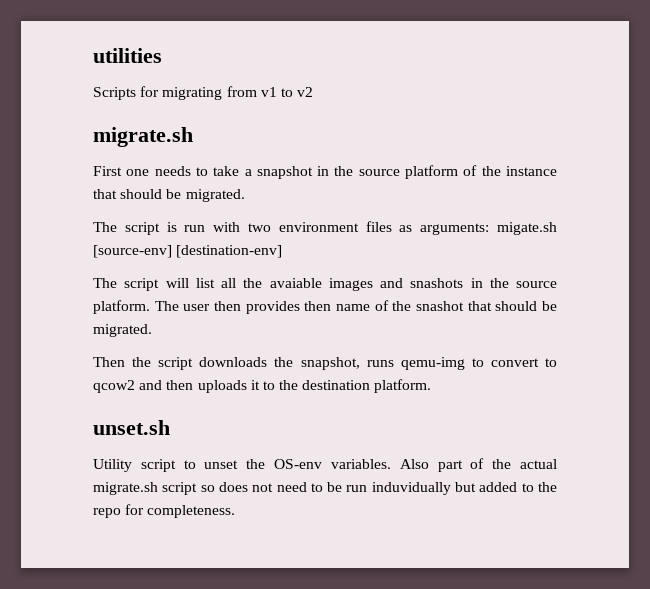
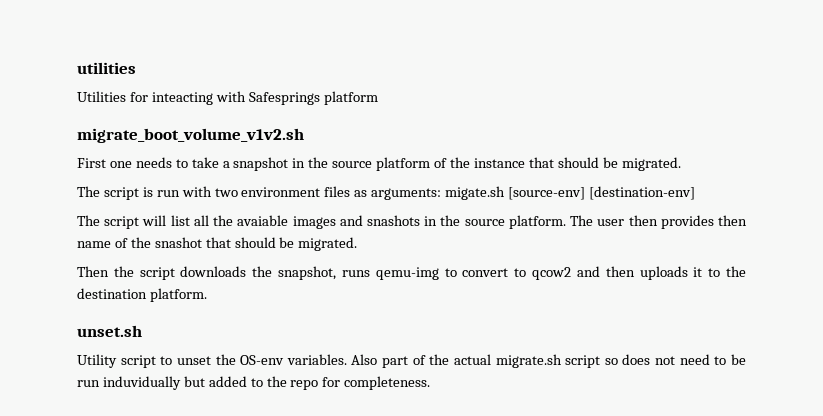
[93,86,314,100] [93,127,193,147] Scripts for migrating from v1 to v2 // migrate.sh -> [77,91,378,105] [77,128,304,143] Utilities for inteacting with Safesprings platform // migrate_boot_volume_v1v2.sh

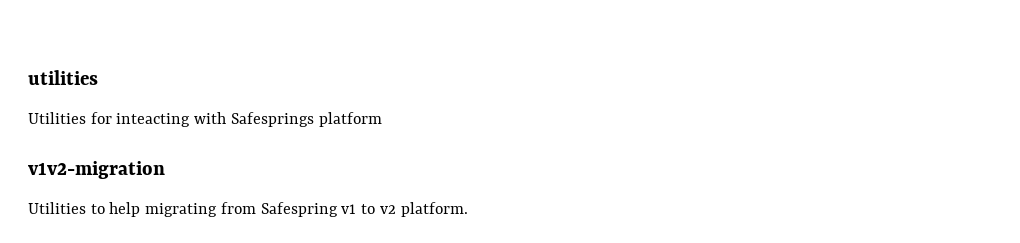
[77,128,304,143] [77,157,681,171] [77,186,695,200] [77,215,747,229] [77,237,358,251] [77,266,747,280] [77,288,207,302] [77,325,142,337] [77,354,747,368] [77,376,431,390] migrate_boot_volume_v1v2.sh // First one needs to take a snapshot in the source platform of the instance that should be migrated. // The script is run with two environment files as arguments: migate.sh [source-env] [destination-env] // The script will list all the avaiable images and snashots in the source platform. The user then provides then name of the snashot that should be migrated. // Then the script downloads the snapshot, runs qemu-img to convert to qcow2 and then uploads it to the destination platform. // unset.sh // Utility script to unset the OS-env variables. Also part of the actual migrate.sh script so does not need to be run induvidually but added to the repo for completeness. -> [28,161,165,179] [28,202,468,217] v1v2-migration // Utilities to help migrating from Safespring v1 to v2 platform.

